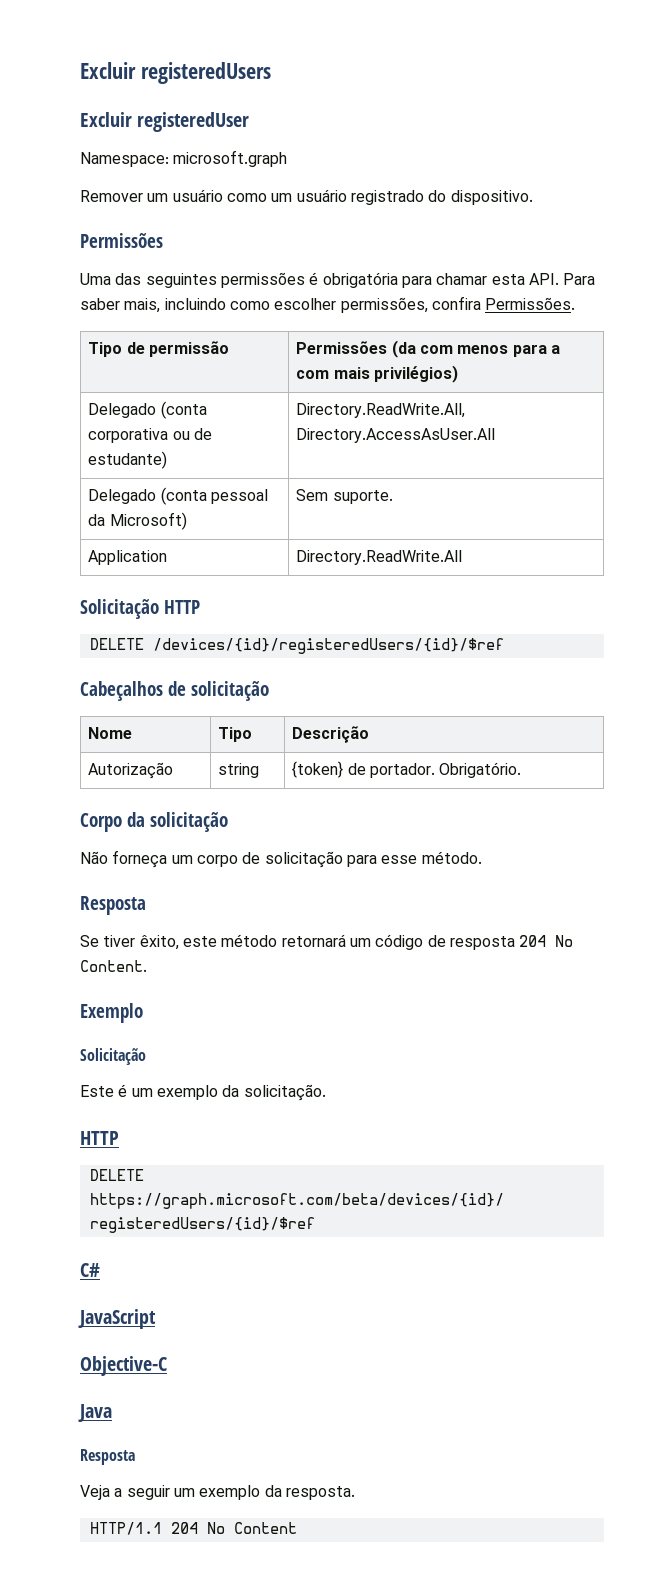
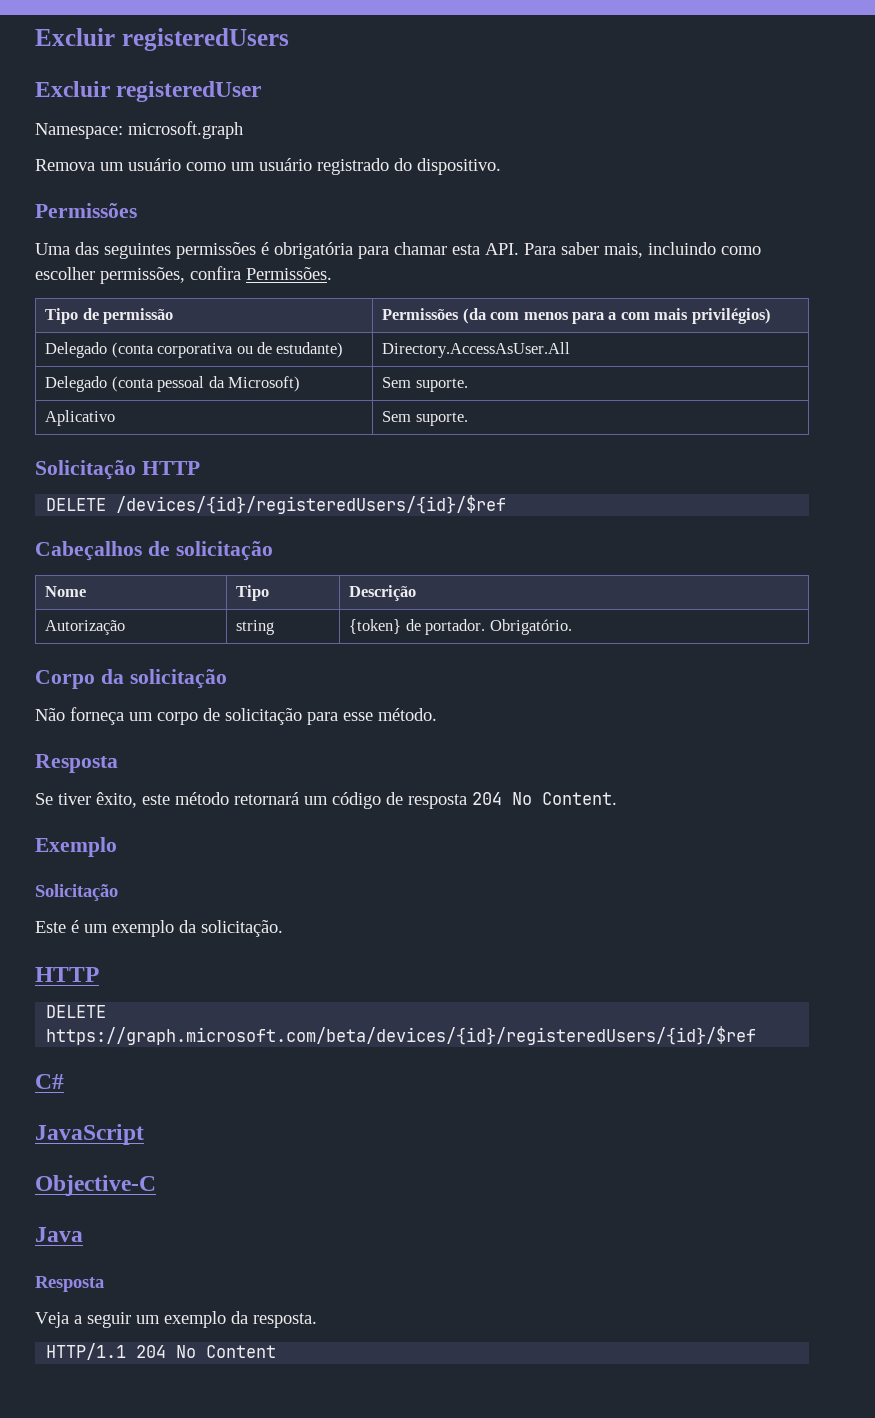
[80,190,143,202] Remover -> [35,159,95,171] Remova
[296,403,466,418] Directory.ReadWrite.All, -> (344, 350) none
[88,550,168,565] [296,550,463,565] Application | Directory.ReadWrite.All -> [45,410,116,426] [382,411,468,426] Aplicativo | Sem suporte.

